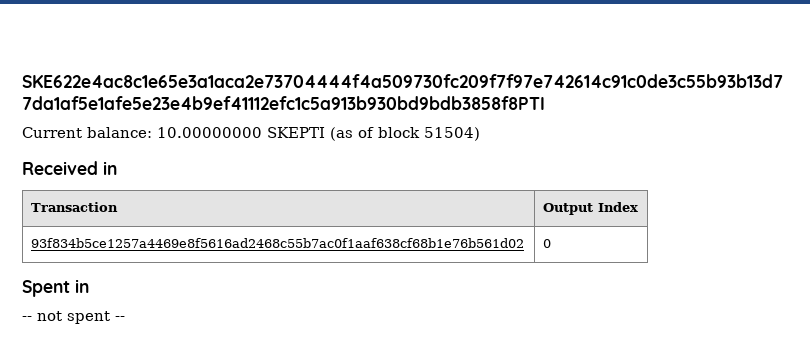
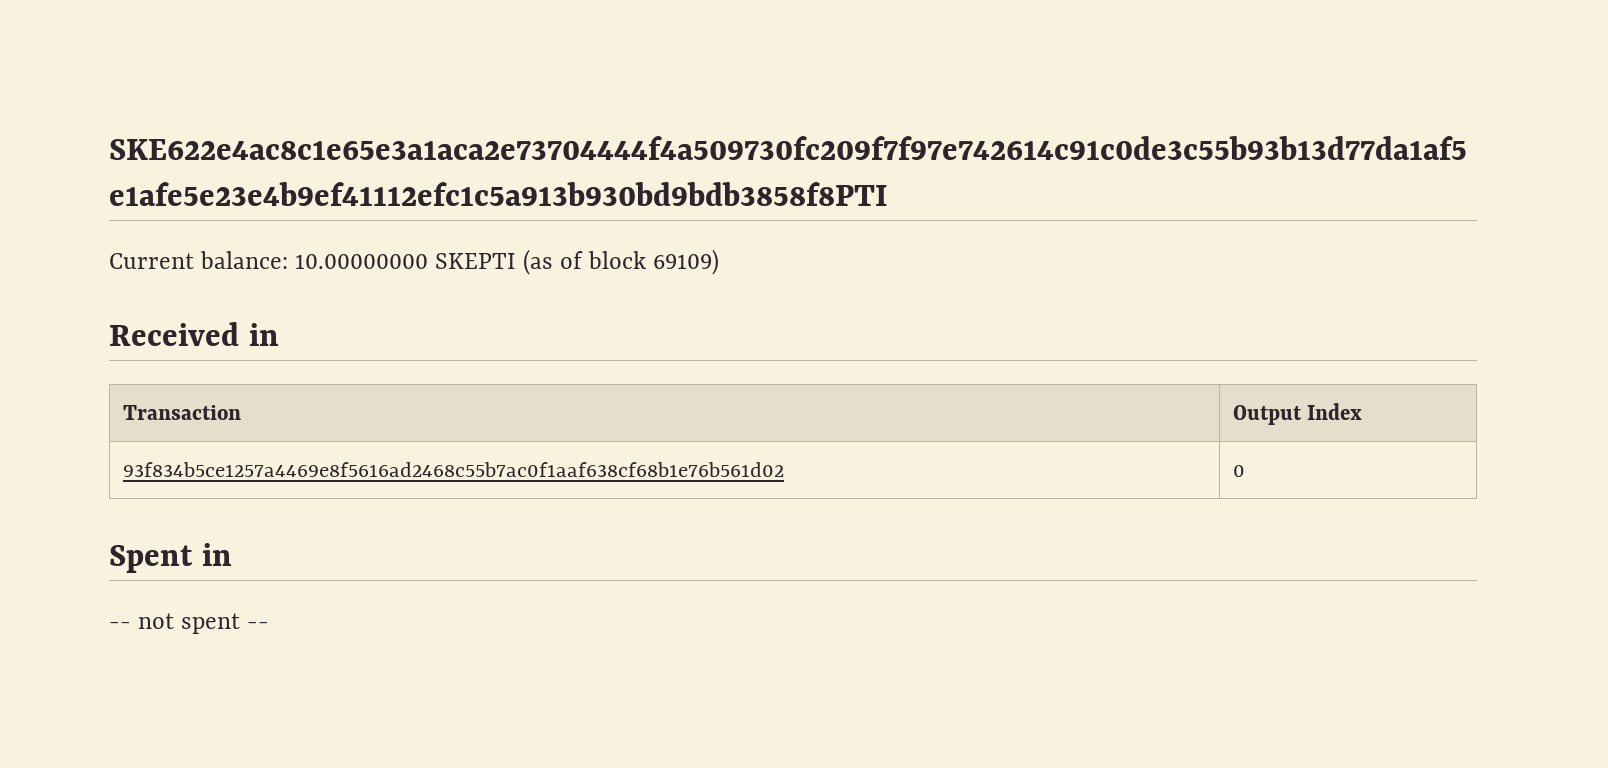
[424,127,480,141] 51504) -> [653,249,720,275] 69109)

